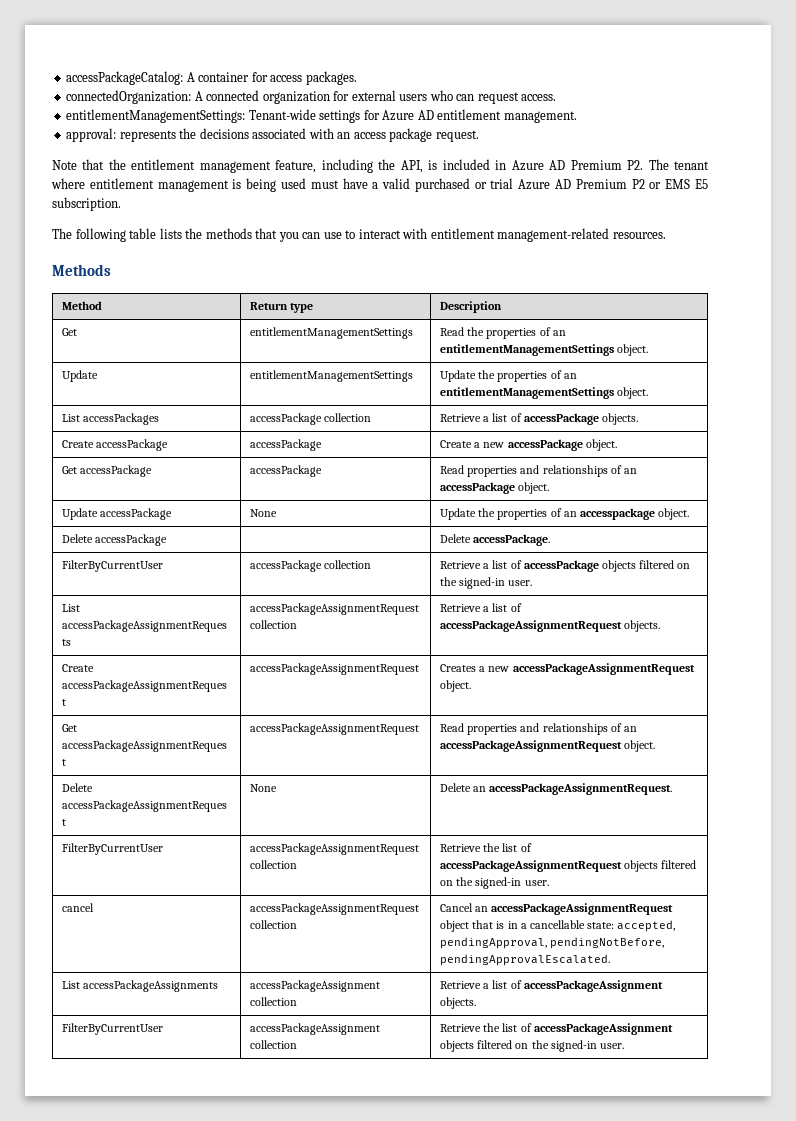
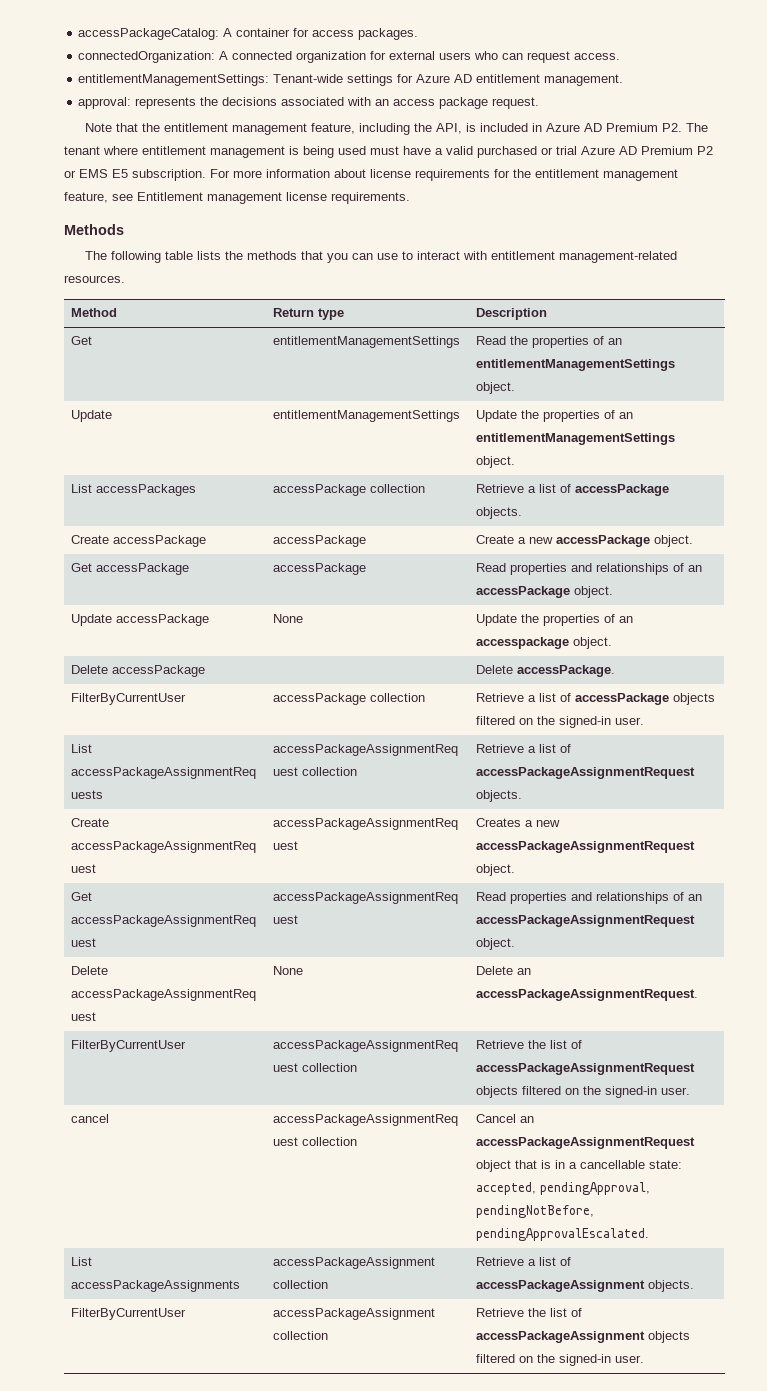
(121, 204) none -> [210,169,678,181] [64,192,410,204] [64,224,124,235] For more information about license requirements for the entitlement management feature, see Entitlement management license requirements. // Methods
[52,264,111,276] // Methods -> (125, 279) none

